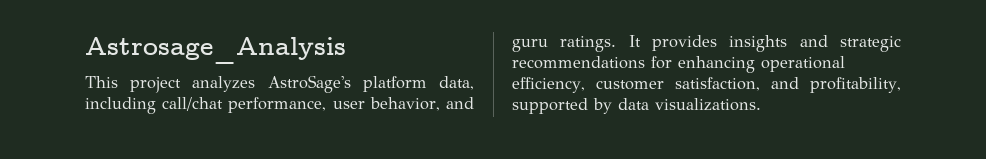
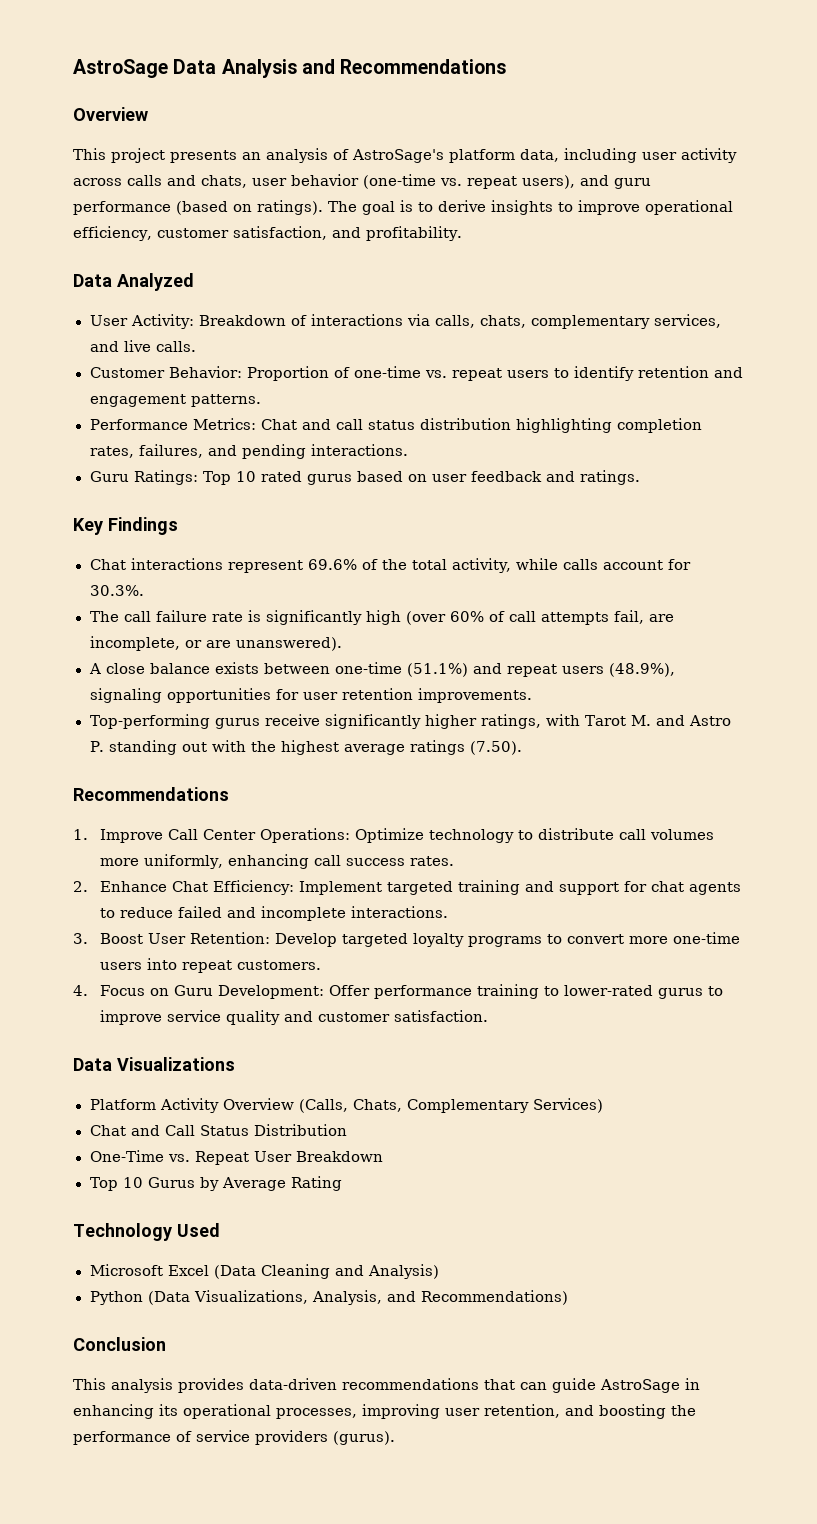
[85,37,346,64] [85,75,474,93] [85,97,474,114] [512,35,901,52] [512,56,755,73] Astrosage_Analysis // This project analyzes AstroSage's platform data, including call/chat performance, user behavior, and guru ratings. It provides insights and strategic recommendations for enhancing -> [73,59,507,78] [73,107,148,121] [73,148,737,163] [73,174,651,189] [73,200,640,215] AstroSage Data Analysis and Recommendations // Overview // This project presents an analysis of AstroSage's platform data, including user activity across calls and chats, user behavior (one-time vs. repeat users), and guru performance (based on ratings). The goal is to derive insights to improve
[810,77,902,93] [512,98,761,114] profitability, supported by data visualizations. -> [365,226,462,241] [73,273,194,291] [89,314,721,329] [89,340,196,352] [89,366,743,381] [89,394,261,407] [89,418,702,433] [89,444,408,459] [89,470,641,485] [73,517,178,535] [89,558,692,573] [89,585,144,596] [89,610,674,625] [89,636,342,651] [88,662,675,677] [89,688,532,703] [89,714,732,729] [89,740,523,755] [73,787,229,801] [73,828,714,843] [99,854,454,869] [73,880,741,895] [99,906,448,921] [73,932,740,947] [99,958,321,973] [73,984,723,999] [99,1010,488,1025] [73,1057,235,1071] [89,1098,603,1113] [89,1124,347,1136] [89,1150,383,1165] [89,1176,343,1191] [73,1223,220,1241] [89,1264,439,1279] [89,1290,568,1305] [73,1337,166,1351] [73,1378,700,1393] [73,1404,696,1419] [73,1430,395,1445] profitability. // Data Analyzed // User Activity: Breakdown of interactions via calls, chats, complementary services, and live calls. // Customer Behavior: Proportion of one-time vs. repeat users to identify retention and engagement patterns. // Performance Metrics: Chat and call status distribution highlighting completion rates, failures, and pending interactions. // Guru Ratings: Top 10 rated gurus based on user feedback and ratings. // Key Findings // Chat interactions represent 69.6% of the total activity, while calls account for 30.3%. // The call failure rate is significantly high (over 60% of call attempts fail, are incomplete, or are unanswered). // A close balance exists between one-time (51.1%) and repeat users (48.9%), signaling opportunities for user retention improvements. // Top-performing gurus receive significantly higher ratings, with Tarot M. and Astro P. standing out with the highest average ratings (7.50). // Recommendations // 1. Improve Call Center Operations: Optimize technology to distribute call volumes more uniformly, enhancing call success rates. // 2. Enhance Chat Efficiency: Implement targeted training and support for chat agents to reduce failed and incomplete interactions. // 3. Boost User Retention: Develop targeted loyalty programs to convert more one-time users into repeat customers. // 4. Focus on Guru Development: Offer performance training to lower-rated gurus to improve service quality and customer satisfaction. // Data Visualizations // Platform Activity Overview (Calls, Chats, Complementary Services) // Chat and Call Status Distribution // One-Time vs. Repeat User Breakdown // Top 10 Gurus by Average Rating // Technology Used // Microsoft Excel (Data Cleaning and Analysis) // Python (Data Visualizations, Analysis, and Recommendations) // Conclusion // This analysis provides data-driven recommendations that can guide AstroSage in enhancing its operational processes, improving user retention, and boosting the performance of service providers (gurus).

